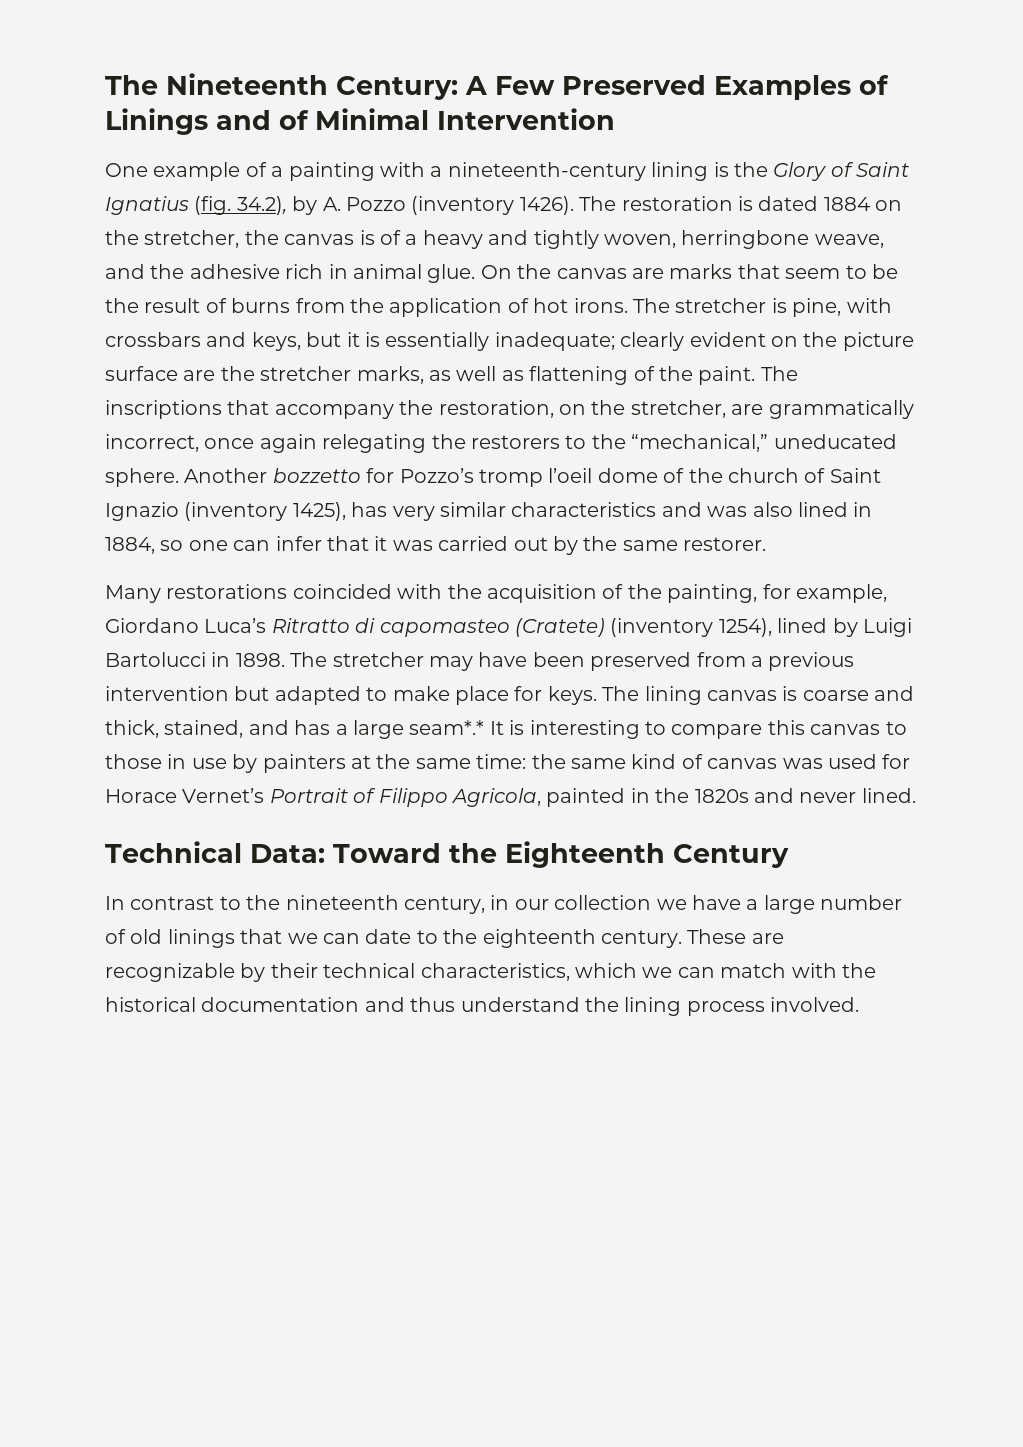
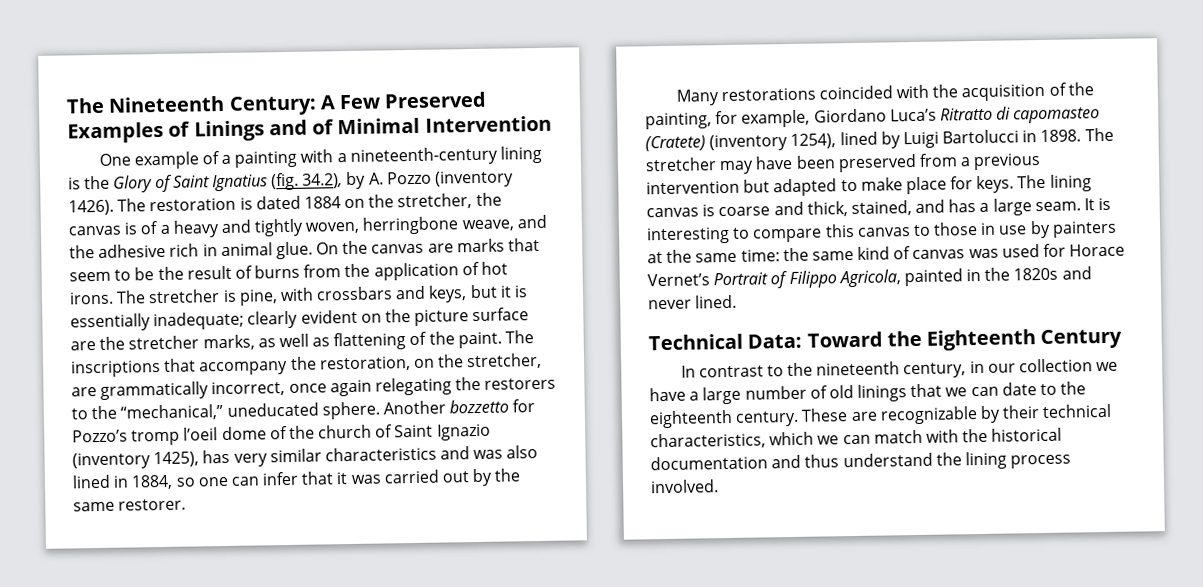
[409,720,485,735] seam*.* -> [1034,201,1081,212] seam.

